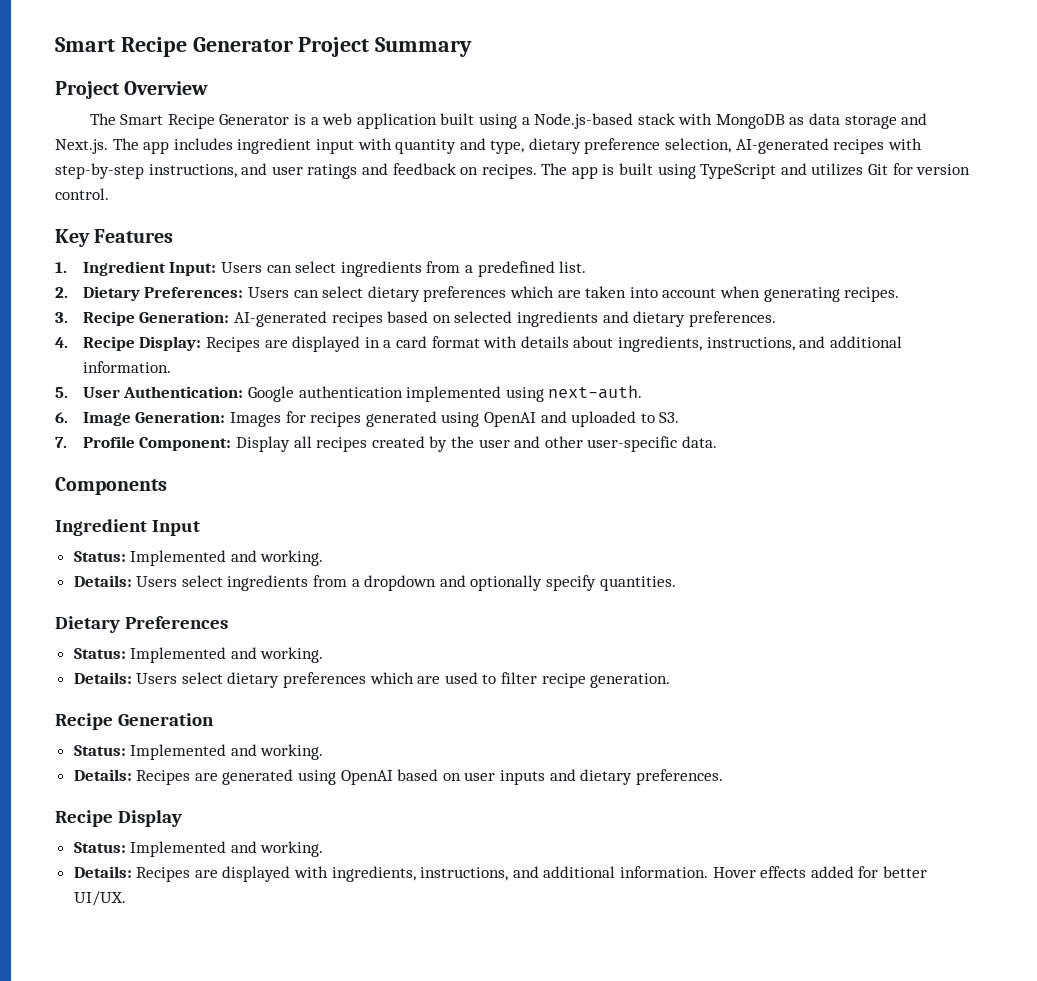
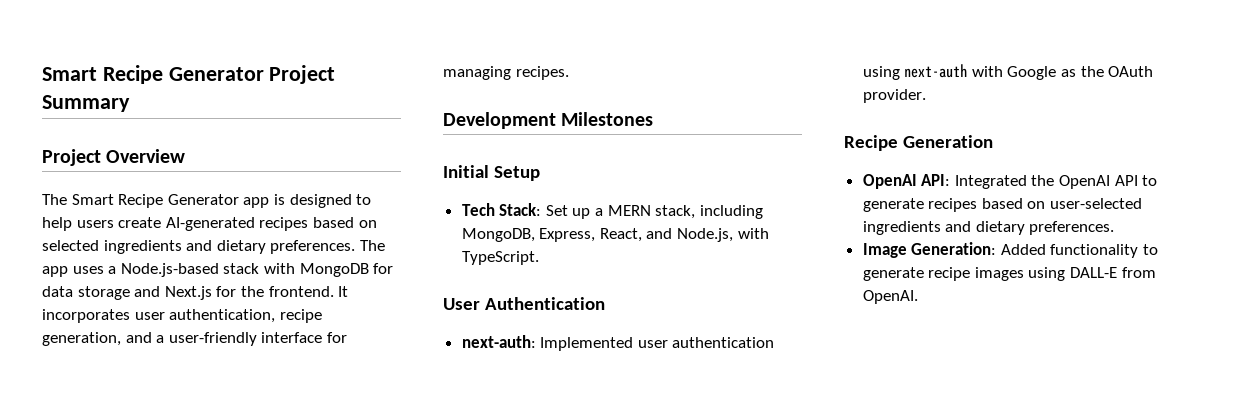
[293,113,928,129] [55,138,922,154] [55,163,971,179] [55,188,109,200] [55,229,174,247] [55,261,587,277] [55,286,900,302] [55,311,230,326] is a web application built using a Node.js-based stack with MongoDB as data storage and Next.js. The app includes ingredient input with quantity and type, dietary preference selection, AI-generated recipes with step-by-step instructions, and user ratings and feedback on recipes. The app is built using TypeScript and utilizes Git for version control. // Key Features // 1. Ingredient Input: Users can select ingredients from a predefined list. // 2. Dietary Preferences: Users can select dietary preferences which are taken into account when generating recipes. // 3. Recipe Generation: -> [243,194,372,208] [42,217,162,231] app is designed to help users create
[55,336,902,352] [82,361,171,373] [55,385,643,402] [55,411,680,427] [55,436,717,452] [55,477,167,495] [55,519,200,536] [73,550,324,566] [73,575,676,591] [55,616,228,633] [73,647,324,663] [73,672,671,688] [55,713,214,730] [73,744,324,760] [73,769,723,785] [55,810,182,827] [73,841,324,857] [73,866,927,882] [73,891,126,906] // 4. Recipe Display: Recipes are displayed in a card format with details about ingredients, instructions, and additional information. // 5. User Authentication: Google authentication implemented using next-auth. // 6. Image Generation: Images for recipes generated using OpenAI and uploaded to S3. // 7. Profile Component: Display all recipes created by the user and other user-specific data. // Components // Ingredient Input // Status: Implemented and working. // Details: Users select ingredients from a dropdown and optionally specify quantities. // Dietary Preferences // Status: Implemented and working. // Details: Users select dietary preferences which are used to filter recipe generation. // Recipe Generation // Status: Implemented and working. // Details: Recipes are generated using OpenAI based on user inputs and dietary preferences. // Recipe Display // Status: Implemented and working. // Details: Recipes are displayed with ingredients, instructions, and additional information. Hover effects added for better UI/UX. -> [359,240,385,251] [42,263,394,277] [42,286,349,300] [42,309,322,323] [42,332,347,346] [443,66,569,80] [443,112,654,129] [443,165,540,181] [461,203,763,219] [461,228,769,242] [461,251,539,265] [443,297,605,310] [461,335,775,351] [862,64,1154,80] [862,89,926,103] [844,135,993,151] [862,174,1158,189] [862,198,1143,212] [862,221,1115,235] [862,242,1159,258] [862,267,1156,281] [862,290,918,304] The app uses a Node.js-based stack with MongoDB for data storage and Next.js for the frontend. It incorporates user authentication, recipe generation, and a user-friendly interface for managing recipes. // Development Milestones // Initial Setup // Tech Stack: Set up a MERN stack, including MongoDB, Express, React, and Node.js, with TypeScript. // User Authentication // next-auth: Implemented user authentication using next-auth with Google as the OAuth provider. // Recipe Generation // OpenAI API: Integrated the OpenAI API to generate recipes based on user-selected ingredients and dietary preferences. // Image Generation: Added functionality to generate recipe images using DALL-E from OpenAI.

